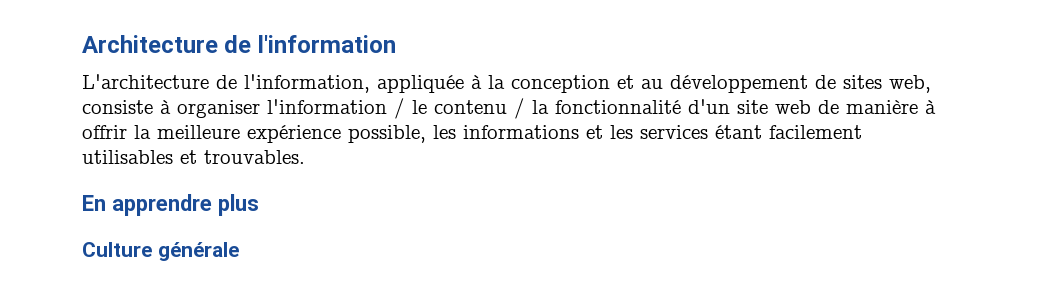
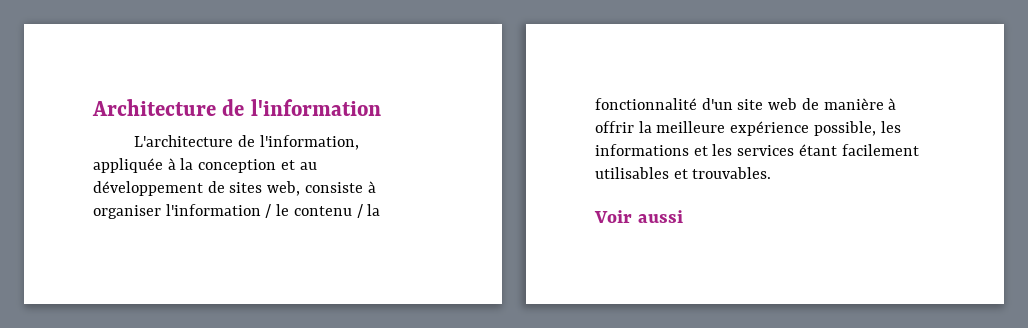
[82,194,259,216] [82,242,239,261] En apprendre plus // Culture générale -> [594,210,683,223] Voir aussi

